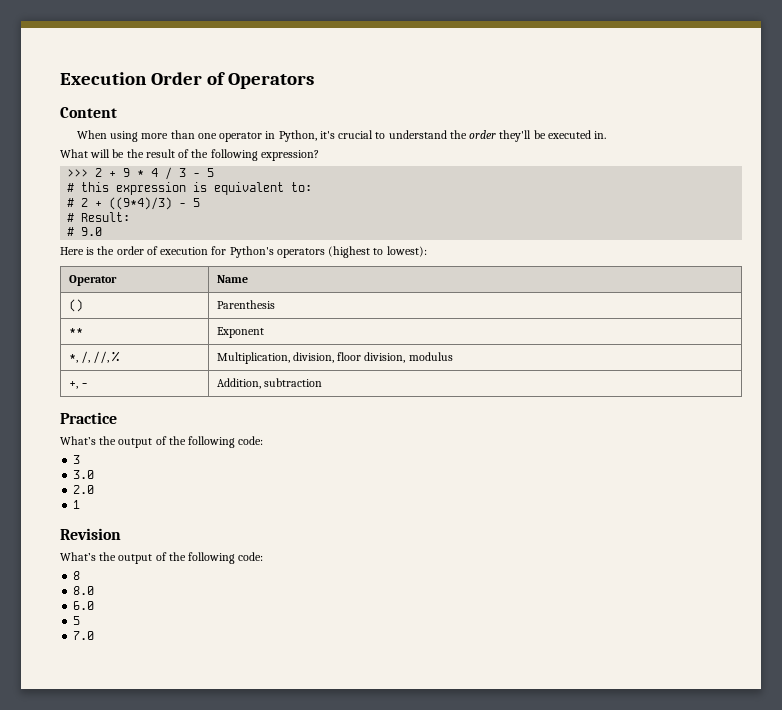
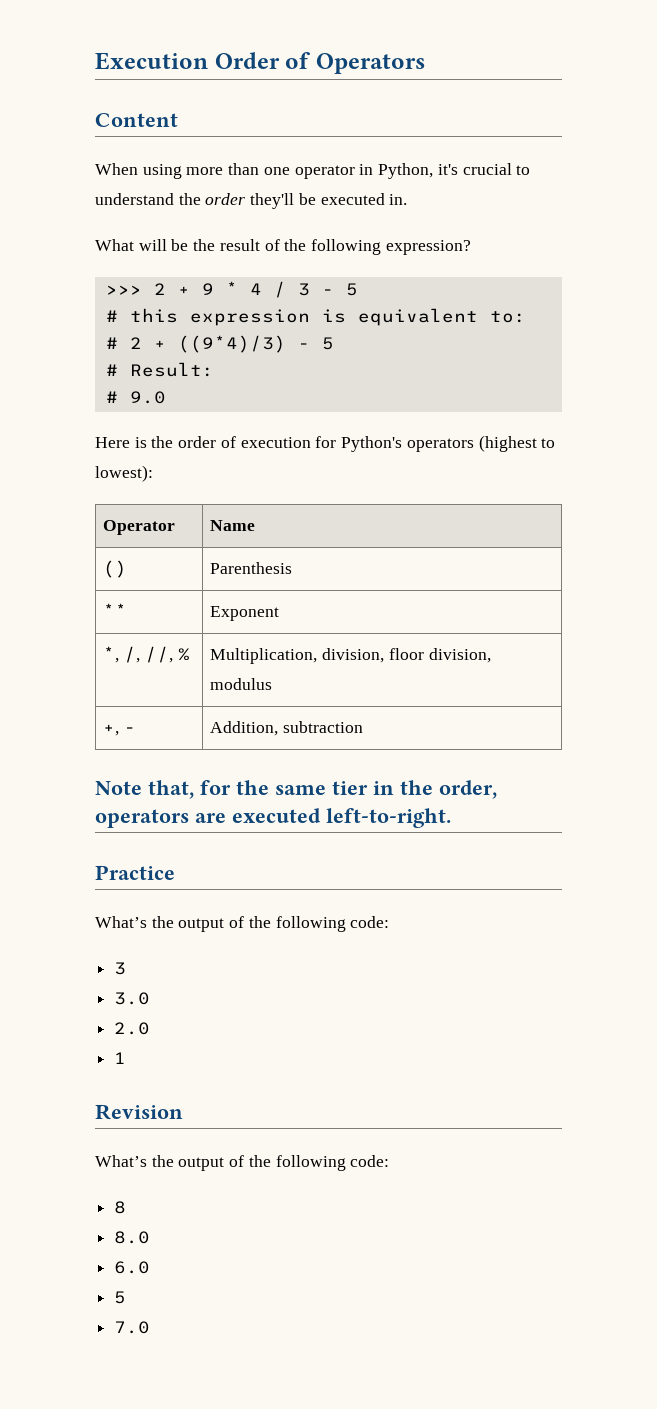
(322, 382) none -> [95,780,497,799] [95,808,451,828] // Note that, for the same tier in the order, operators are executed left-to-right.

